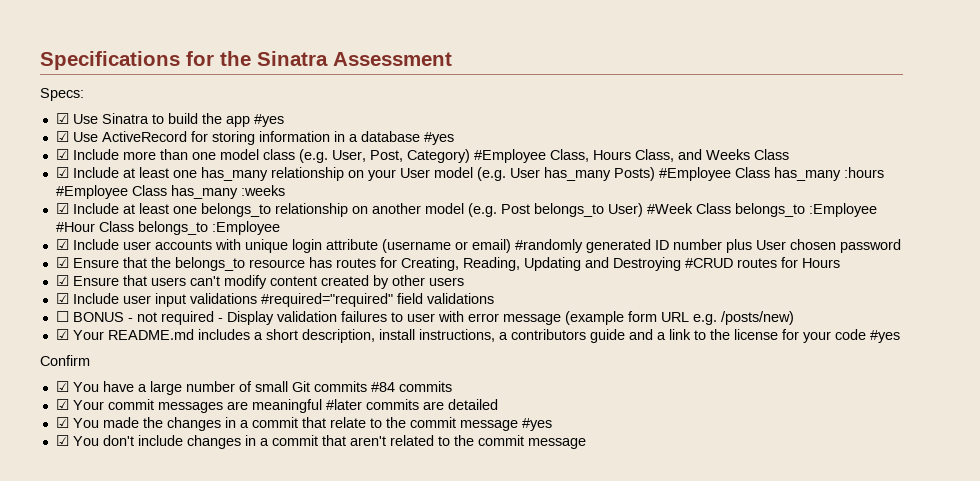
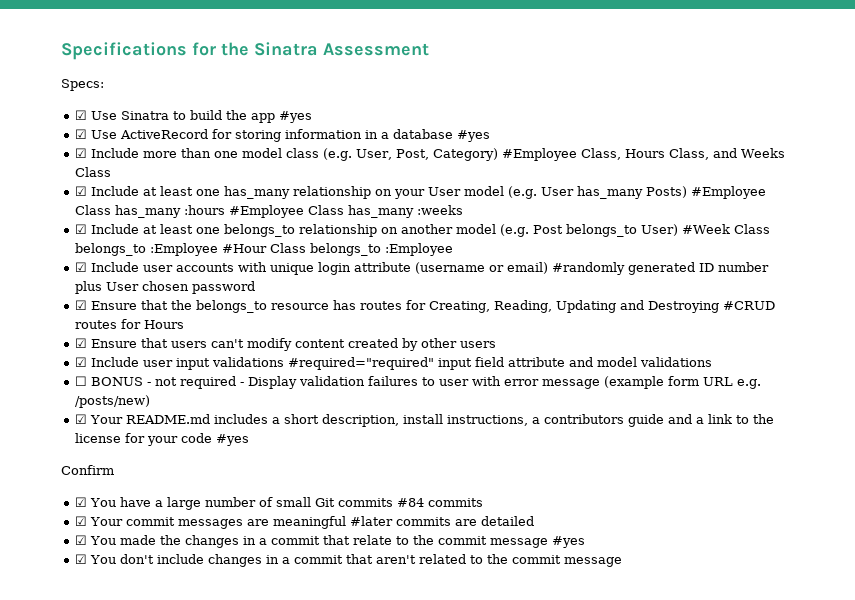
[396,293,423,304] field -> [437,357,637,370] input field attribute and model

